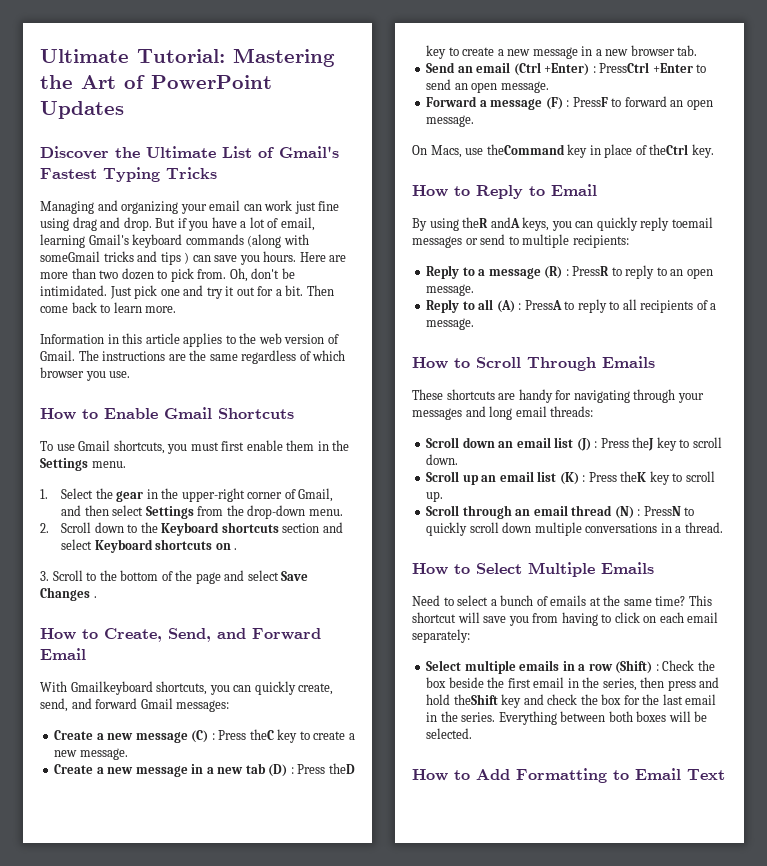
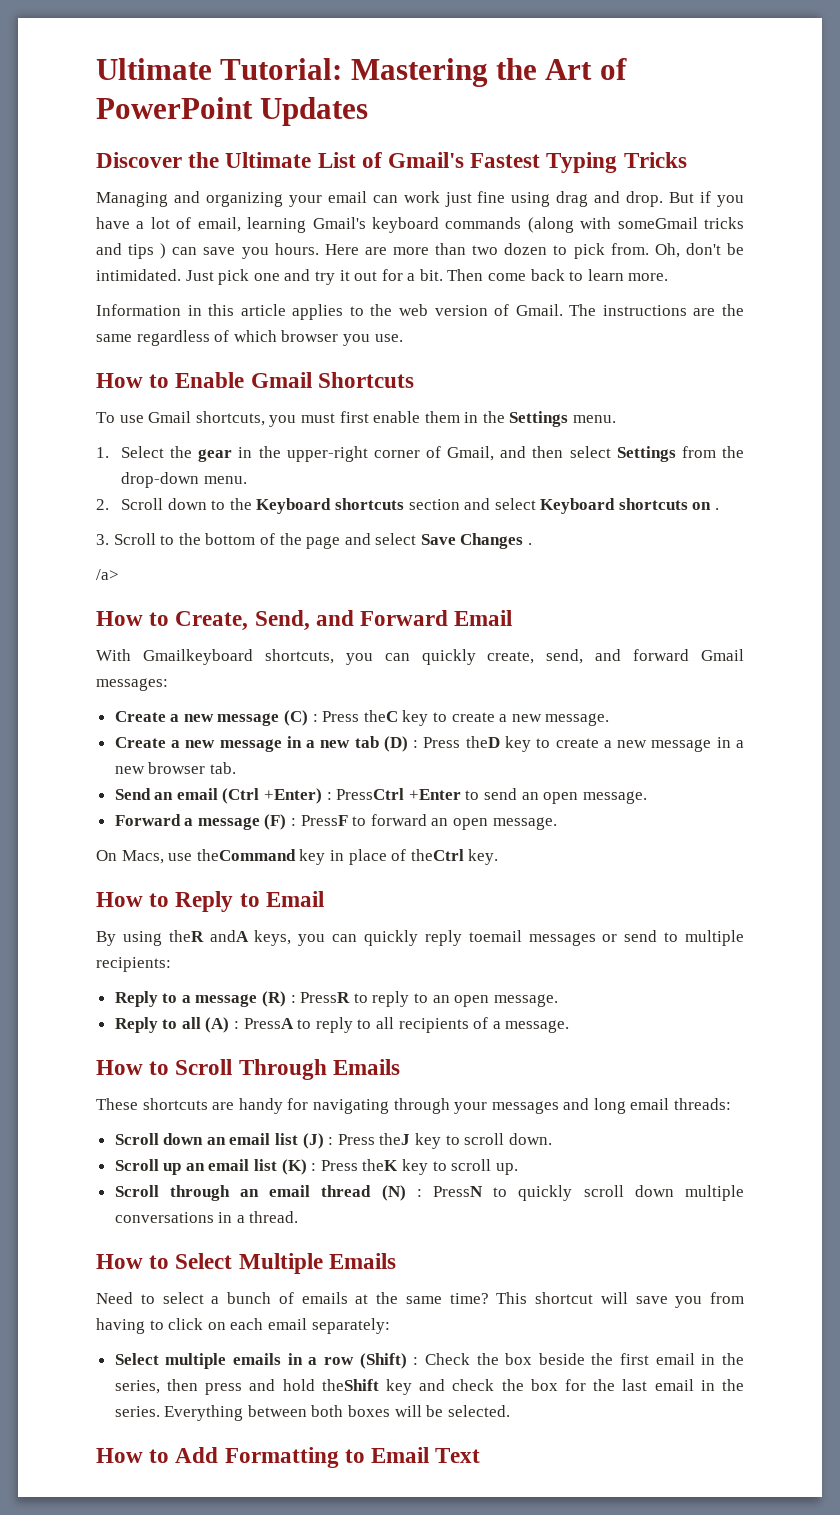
(97, 597) none -> [96,569,119,580] // /a>

